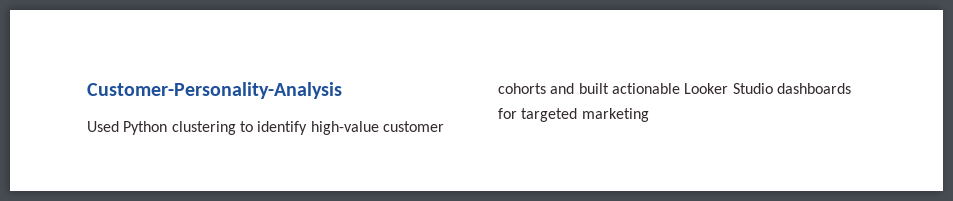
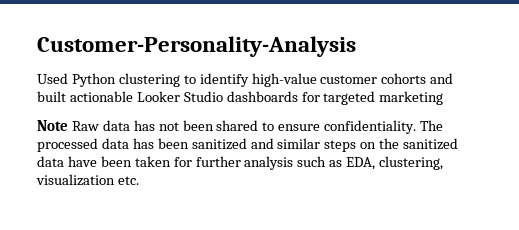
(649, 115) none -> [37,120,444,134] [37,138,459,152] [37,156,444,170] [36,174,139,186] // Note Raw data has not been shared to ensure confidentiality. The processed data has been sanitized and similar steps on the sanitized data have been taken for further analysis such as EDA, clustering, visualization etc.

